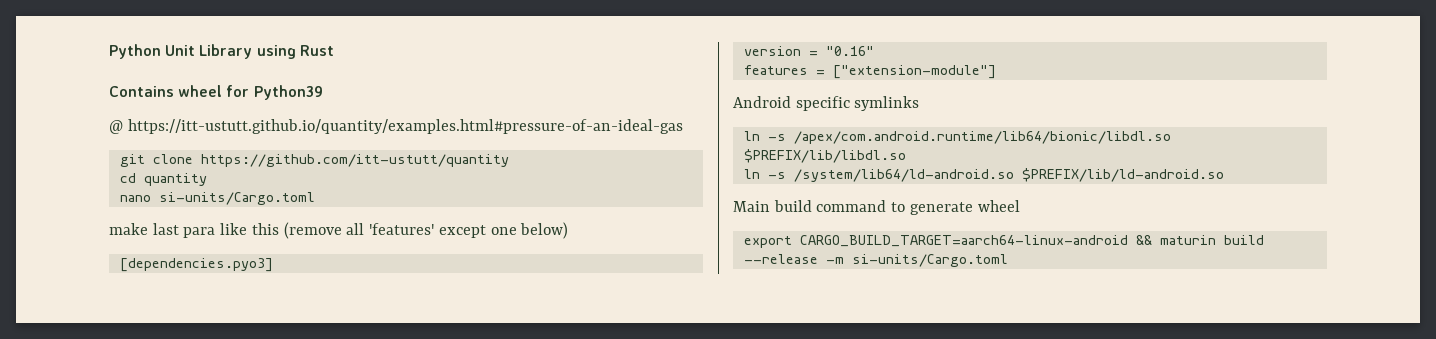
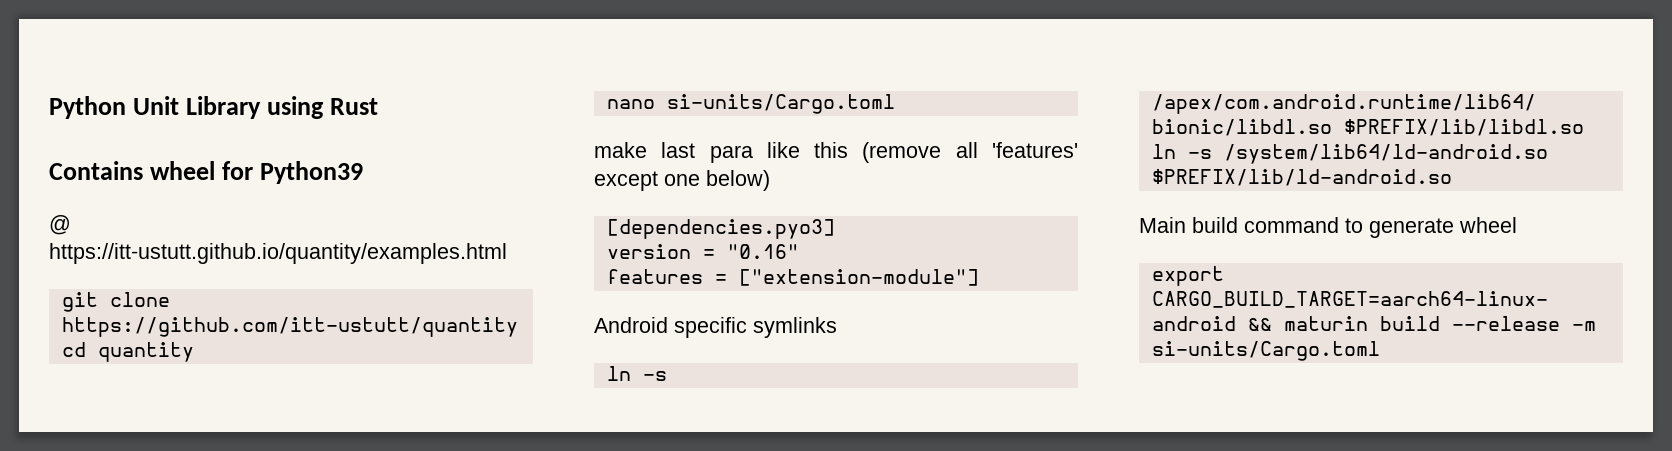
[127,119,683,134] https://itt-ustutt.github.io/quantity/examples.html#pressure-of-an-ideal-gas -> [49,243,507,264] https://itt-ustutt.github.io/quantity/examples.html

